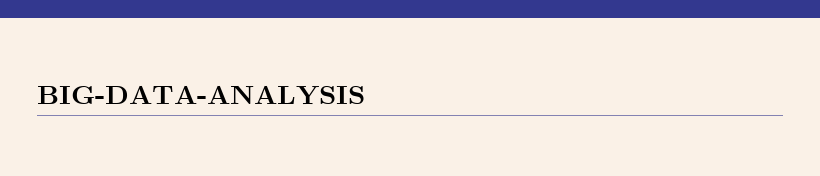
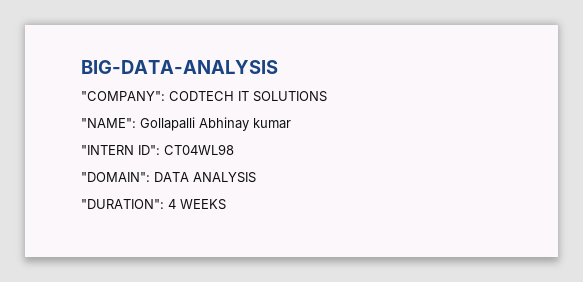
(365, 95) none -> [81,91,327,102] [81,117,291,131] [81,144,234,155] [81,172,256,183] [81,199,226,210] // "COMPANY": CODTECH IT SOLUTIONS // "NAME": Gollapalli Abhinay kumar // "INTERN ID": CT04WL98 // "DOMAIN": DATA ANALYSIS // "DURATION": 4 WEEKS

